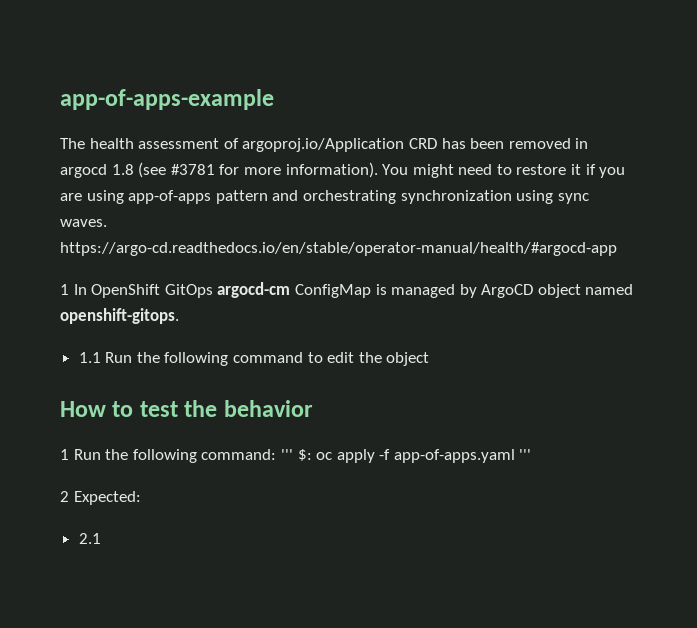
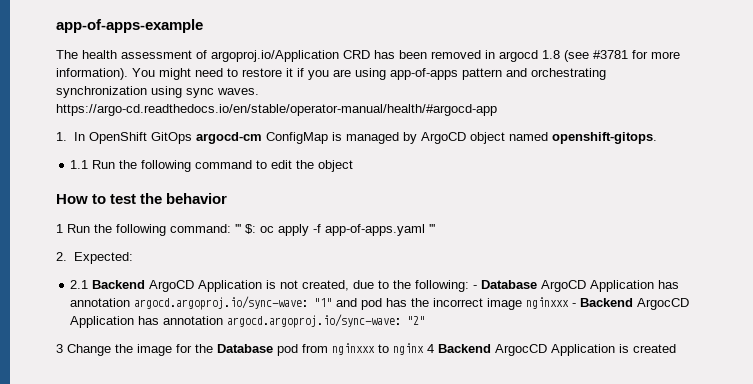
[60,284,69,295] 1 -> [56,132,67,141] 1.
[60,491,69,502] 2 -> [56,252,67,261] 2.
(101, 538) none -> [92,280,680,292] [70,296,690,310] [70,314,426,328] [56,343,676,356] Backend ArgoCD Application is not created, due to the following: - Database ArgoCD Application has annotation argocd.argoproj.io/sync-wave: "1" and pod has the incorrect image nginxxx - Backend ArgocCD Application has annotation argocd.argoproj.io/sync-wave: "2" // 3 Change the image for the Database pod from nginxxx to nginx 4 Backend ArgocCD Application is created

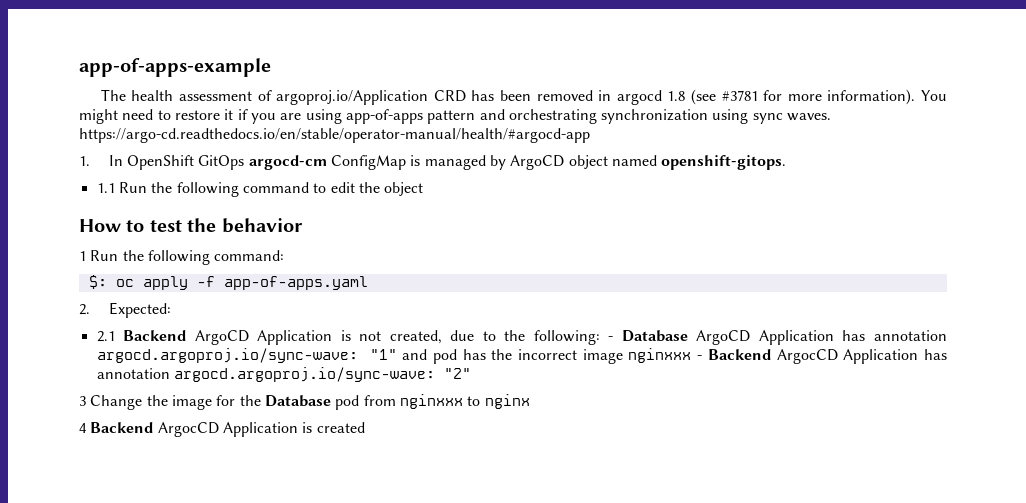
[235,224,241,233] ''' -> (285, 255) //
[429,224,435,233] ''' -> (368, 283) none
(424, 349) none -> (530, 401) //

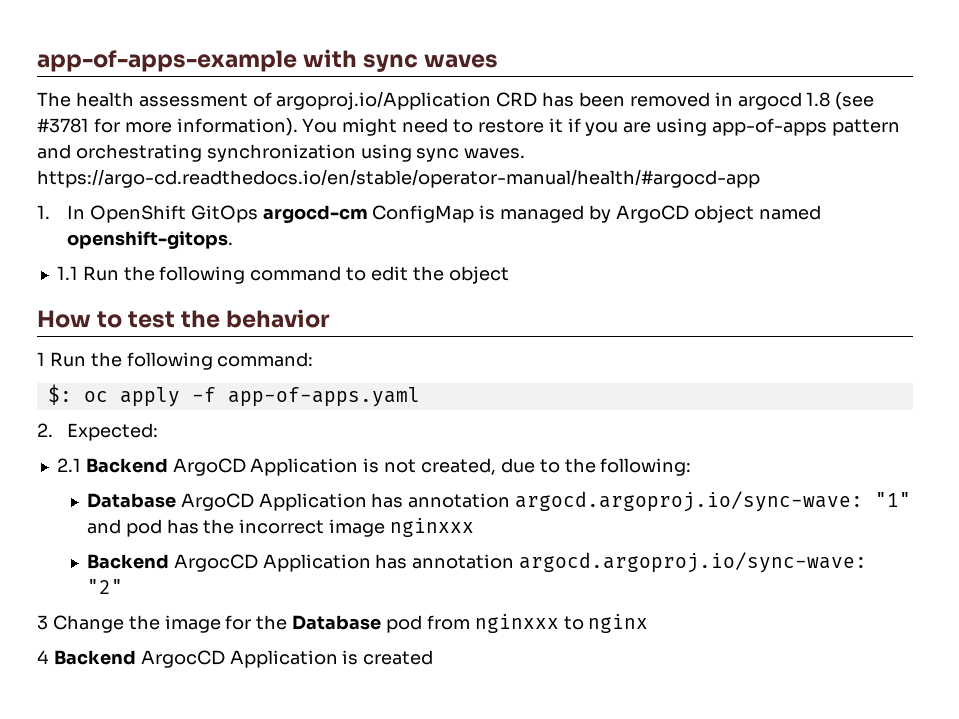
(271, 67) none -> [303,49,499,72] with sync waves
[608,336,614,341] - -> (692, 467) //
[697,355,703,360] - -> (475, 527) //

